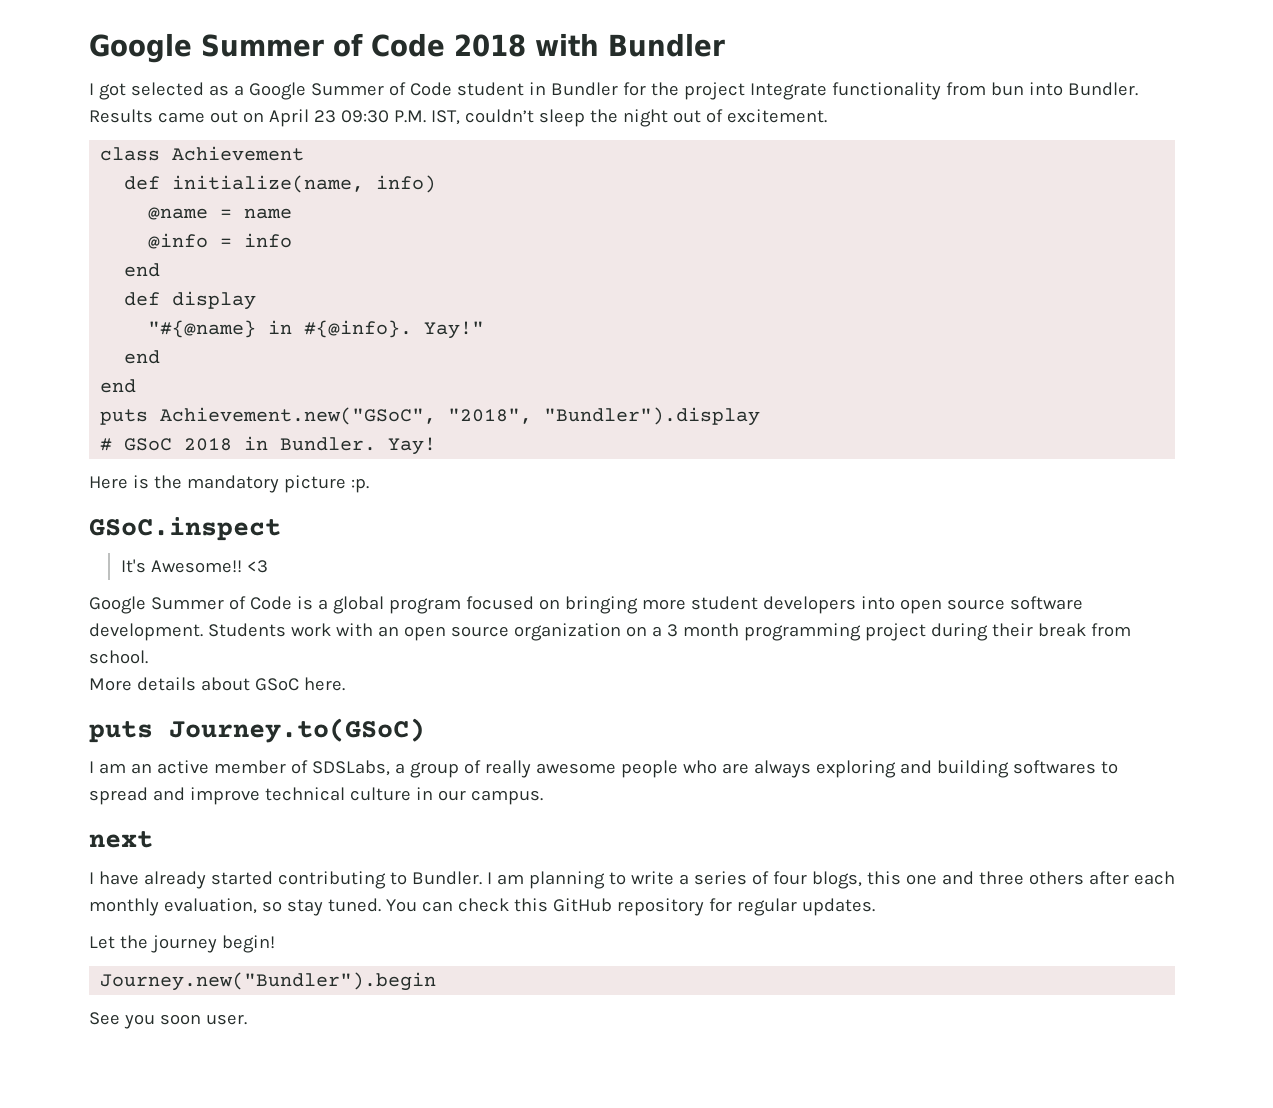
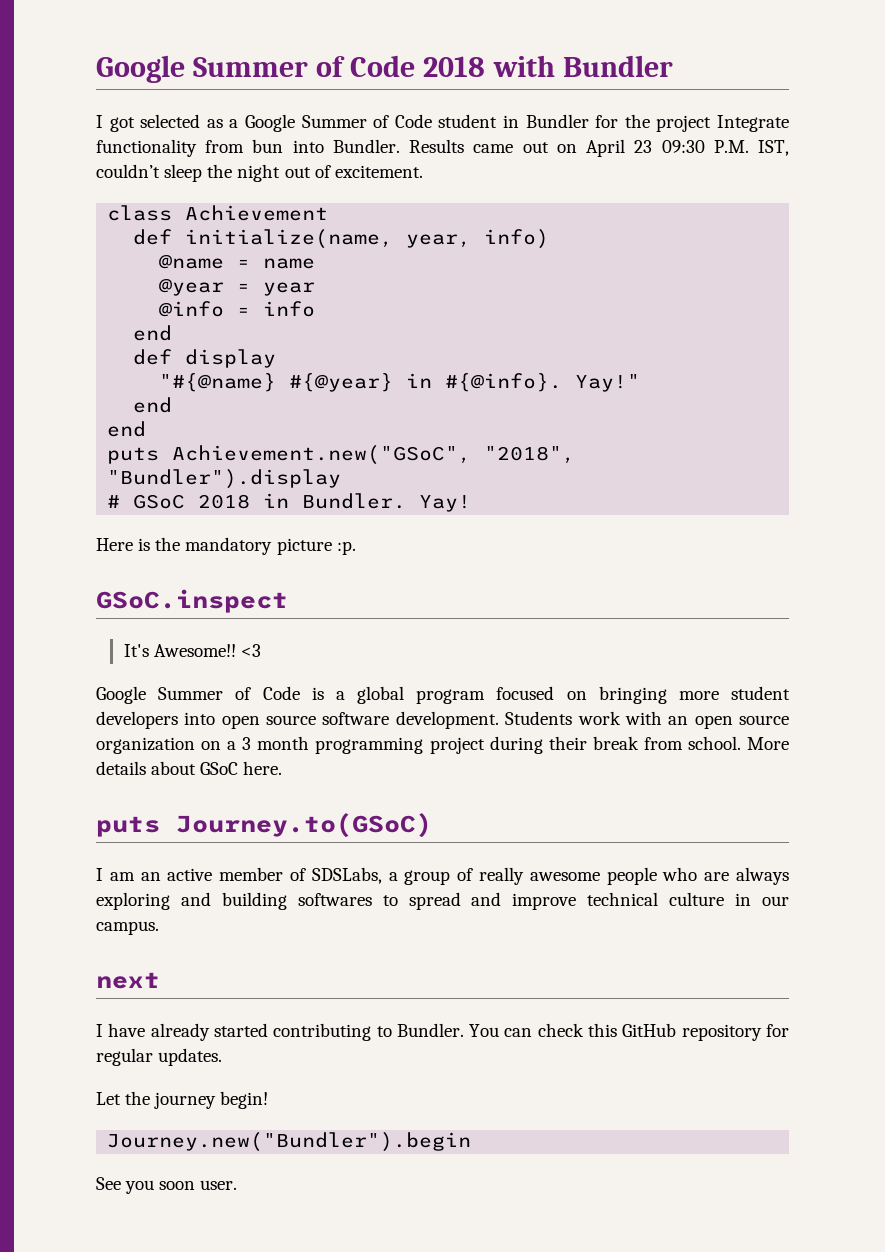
(365, 184) none -> [406,234,472,248] year,
(293, 213) none -> [159,278,316,296] // @year = year
(257, 329) none -> [289,373,394,392] #{@year}
(148, 657) // -> (741, 743) none
[486,871,1175,889] [89,898,381,916] I am planning to write a series of four blogs, this one and three others after each monthly evaluation, so stay tuned. -> (464, 1030) none

